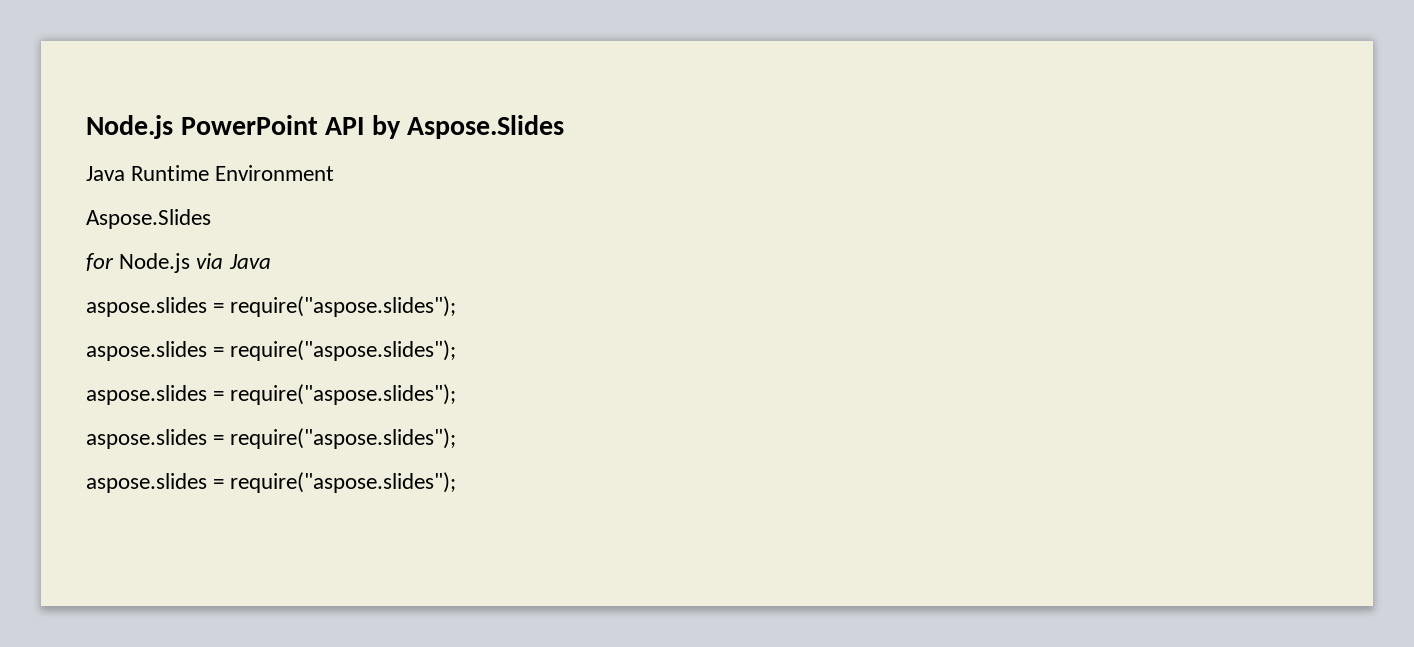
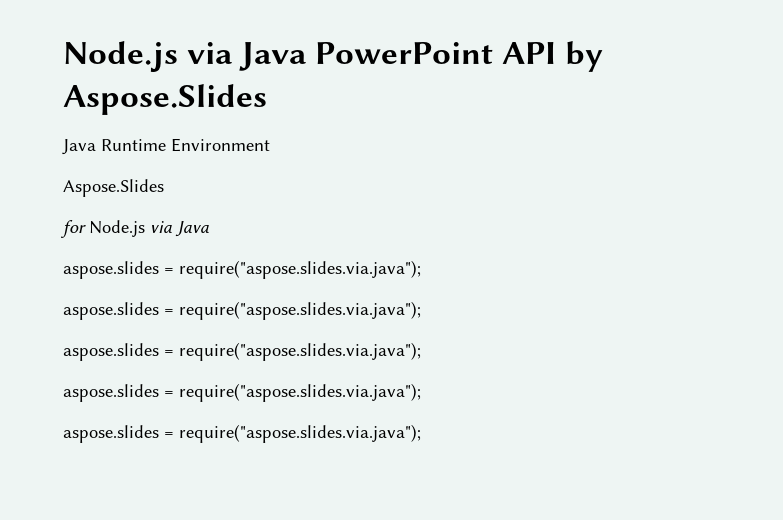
[86,115,173,139] Node.js -> [63,41,307,72] Node.js via Java
[230,296,457,317] [86,340,457,361] [86,384,457,405] [86,428,457,449] [86,472,457,493] require("aspose.slides"); // aspose.slides = require("aspose.slides"); // aspose.slides = require("aspose.slides"); // aspose.slides = require("aspose.slides"); // aspose.slides = require("aspose.slides"); -> [179,260,421,279] [63,301,421,320] [63,342,421,361] [63,383,421,402] [63,424,421,443] require("aspose.slides.via.java"); // aspose.slides = require("aspose.slides.via.java"); // aspose.slides = require("aspose.slides.via.java"); // aspose.slides = require("aspose.slides.via.java"); // aspose.slides = require("aspose.slides.via.java");

